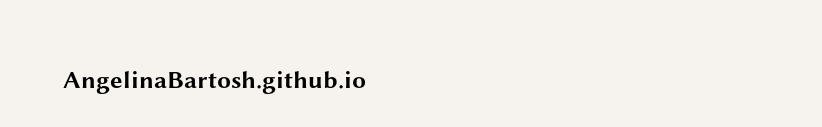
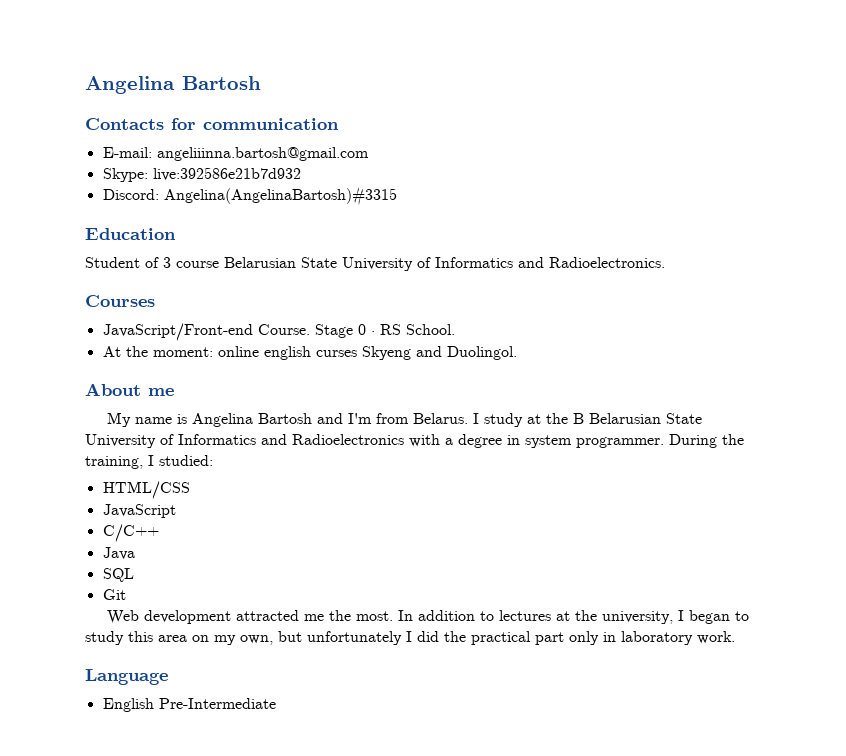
[63,71,366,94] AngelinaBartosh.github.io -> [85,76,261,94] [85,118,339,130] [102,147,369,161] [102,167,301,182] [102,186,397,206] [85,228,176,240] [85,257,665,271] [85,295,155,307] [102,323,455,341] [102,346,517,360] [85,383,174,396] [107,412,703,427] [85,434,744,448] [85,455,213,469] [102,481,190,499] [102,504,176,518] [102,524,159,542] [102,547,135,560] [102,568,134,582] [102,589,126,600] [107,610,750,624] [85,631,735,645] [85,669,168,685] [102,698,276,712] Angelina Bartosh // Contacts for communication // E-mail: angeliiinna.bartosh@gmail.com // Skype: live:392586e21b7d932 // Discord: Angelina(AngelinaBartosh)#3315 // Education // Student of 3 course Belarusian State University of Informatics and Radioelectronics. // Сourses // JavaScript/Front-end Course. Stage 0 · RS School. // At the moment: online english curses Skyeng and Duolingol. // About me // My name is Angelina Bartosh and I'm from Belarus. I study at the B Belarusian State University of Informatics and Radioelectronics with a degree in system programmer. During the training, I studied: // HTML/CSS // JavaScript // C/C++ // Java // SQL // Git // Web development attracted me the most. In addition to lectures at the university, I began to study this area on my own, but unfortunately I did the practical part only in laboratory work. // Language // English Pre-Intermediate

